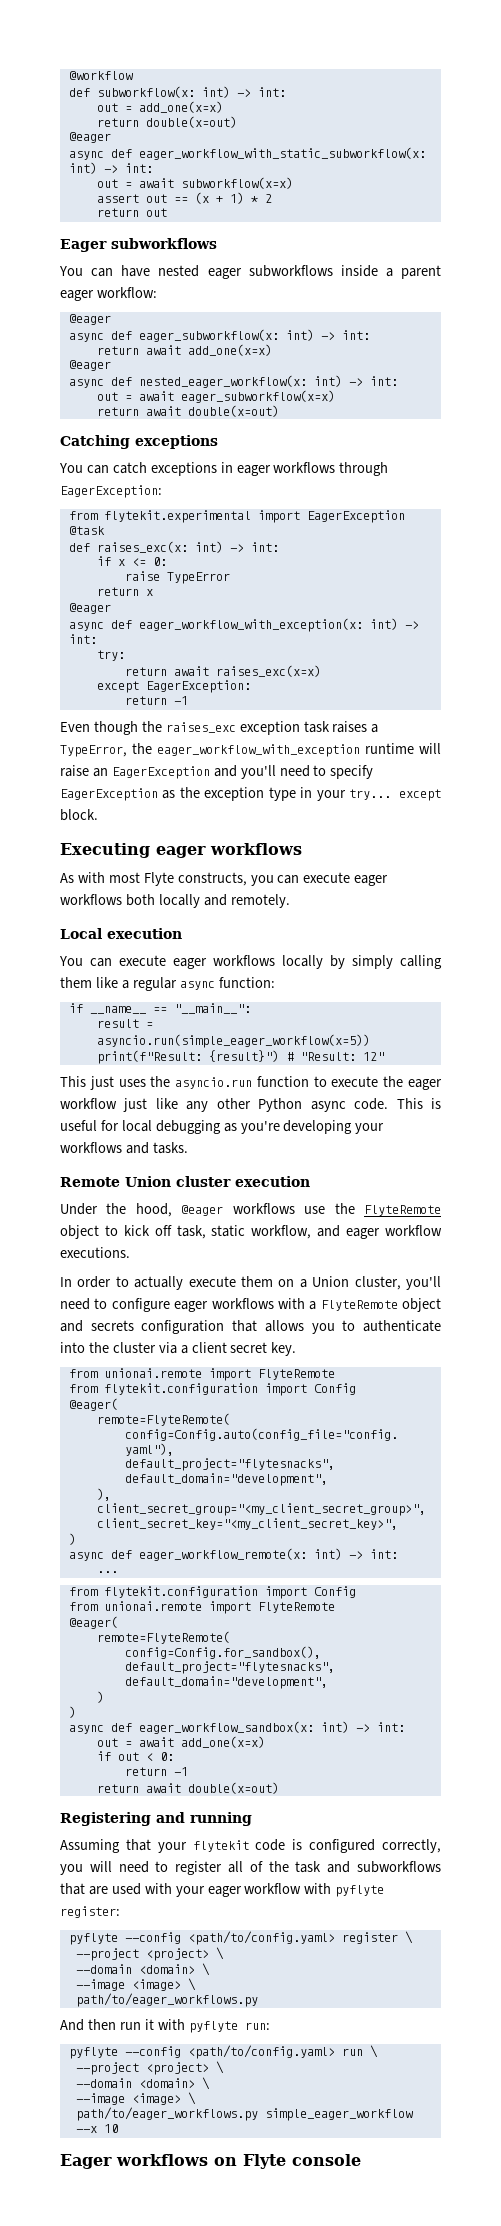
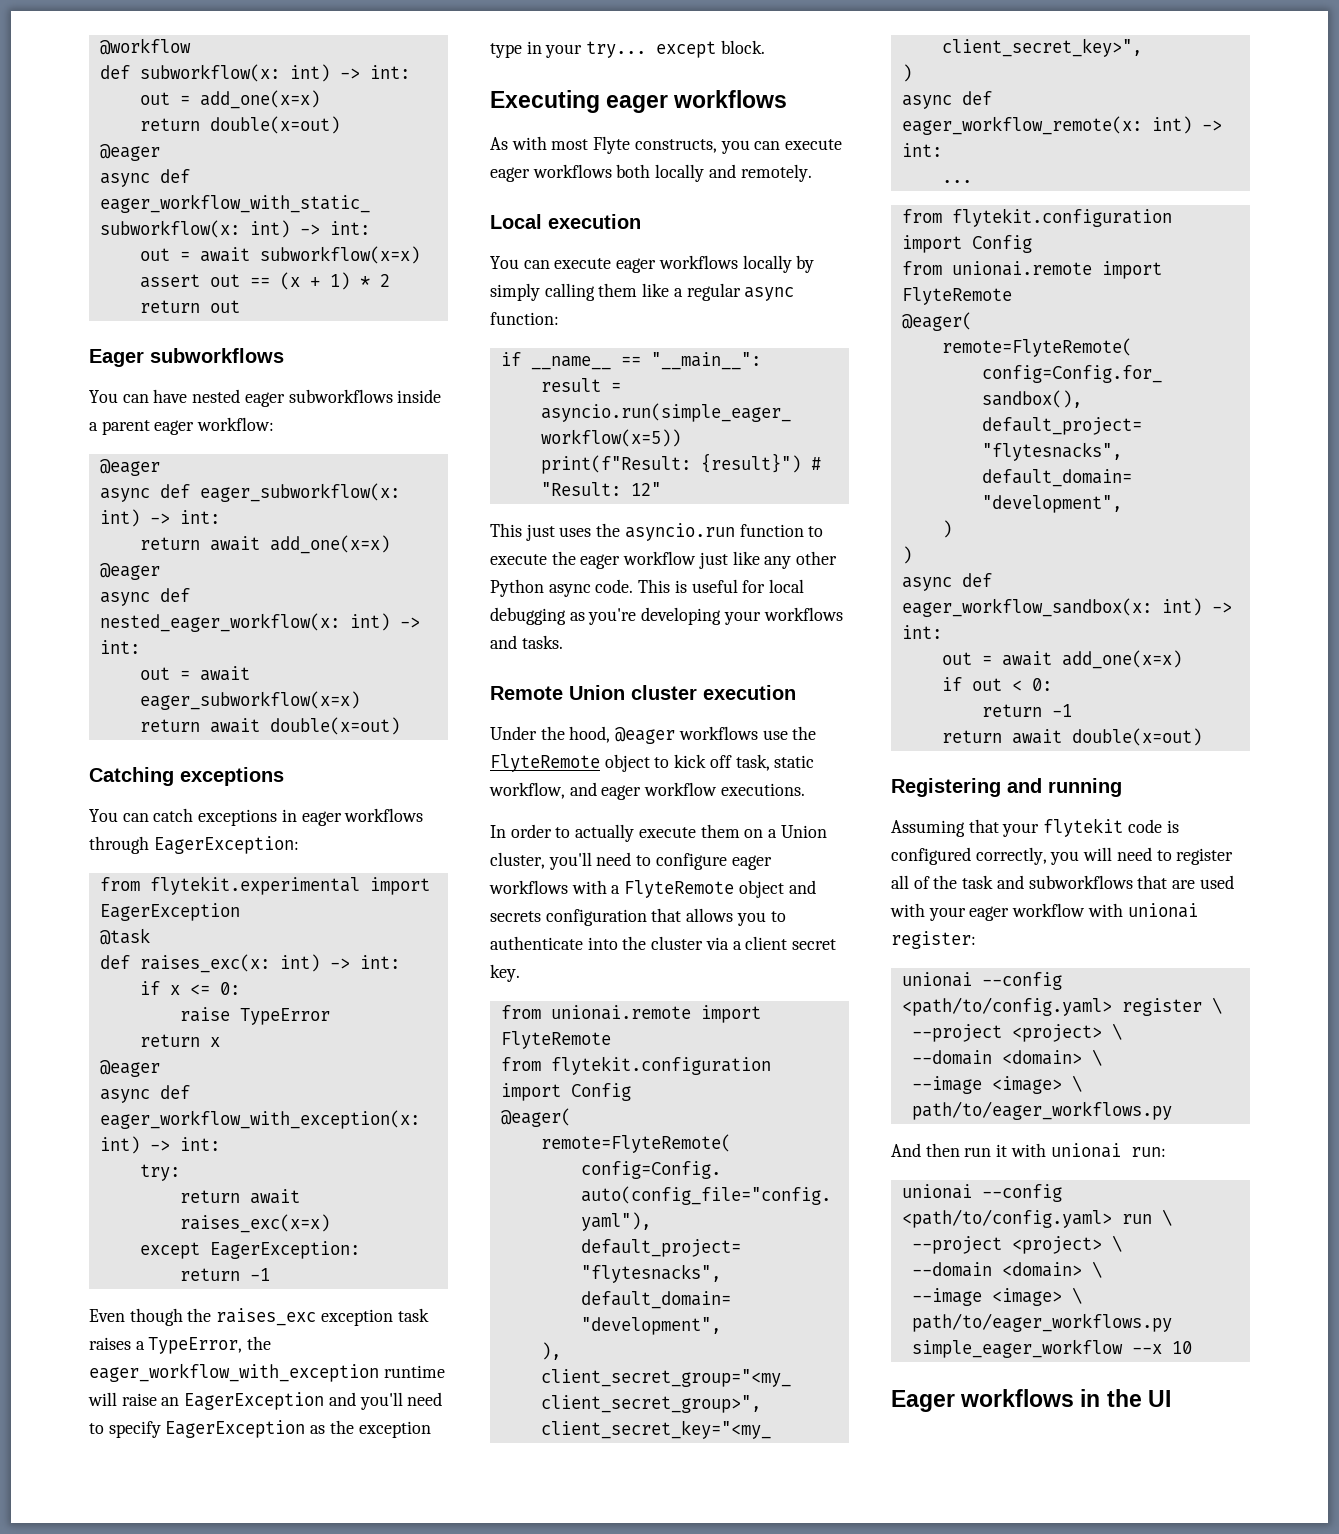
[335,1885,385,1897] pyflyte -> [1127,903,1198,918] unionai
[68,1933,118,1945] pyflyte -> [901,972,972,987] unionai
[188,2021,238,2033] pyflyte -> [1050,1143,1121,1158] unionai
[68,2047,118,2059] pyflyte -> [901,1184,972,1199] unionai
[214,2154,361,2169] on Flyte console -> [1080,1389,1171,1407] in the UI

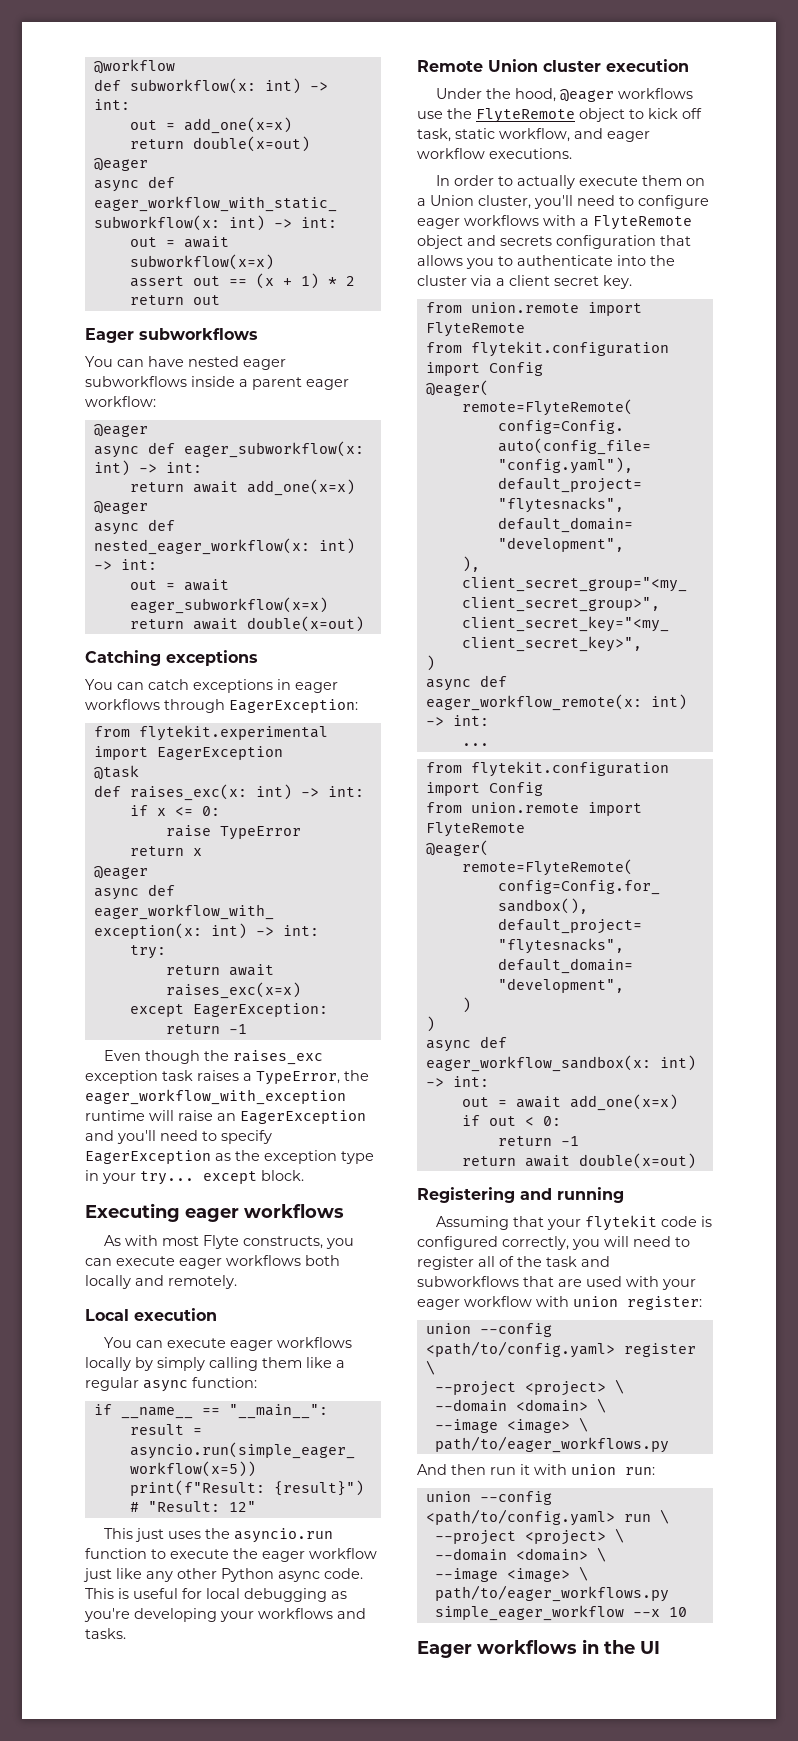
[550,1005,691,1020] unionai.remote -> [470,302,579,313] union.remote
[951,261,1092,276] unionai.remote -> [470,802,579,813] union.remote
[1127,903,1198,918] unionai -> [573,1296,618,1307] union
[901,972,972,987] unionai -> [425,1323,471,1334] union
[1050,1143,1121,1158] unionai -> [571,1464,616,1475] union
[901,1184,972,1199] unionai -> [425,1491,471,1502] union

